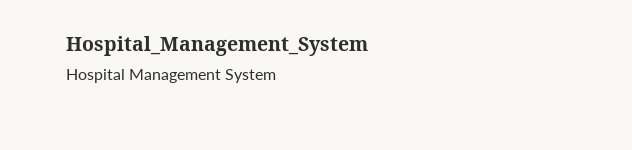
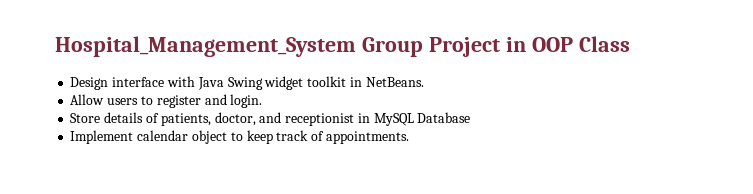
[66,69,277,83] // Hospital Management System -> [361,36,630,57] [70,76,424,90] [70,94,263,108] [70,112,471,126] [70,130,409,144] Group Project in OOP Class // Design interface with Java Swing widget toolkit in NetBeans. // Allow users to register and login. // Store details of patients, doctor, and receptionist in MySQL Database // Implement calendar object to keep track of appointments.

